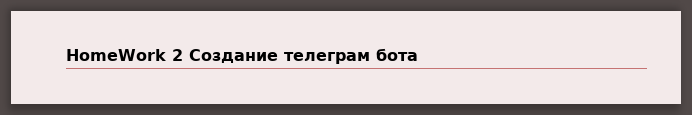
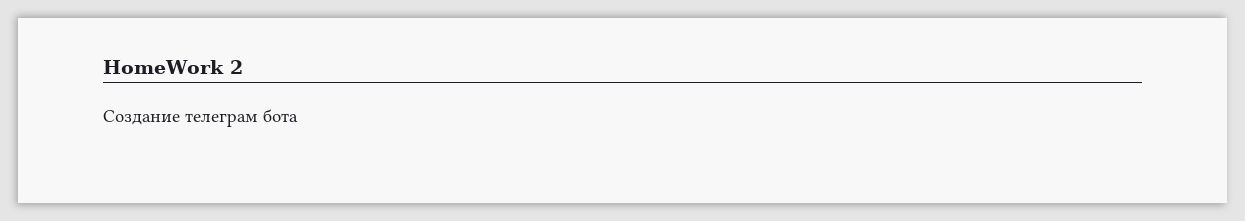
(183, 55) none -> (243, 67) //

